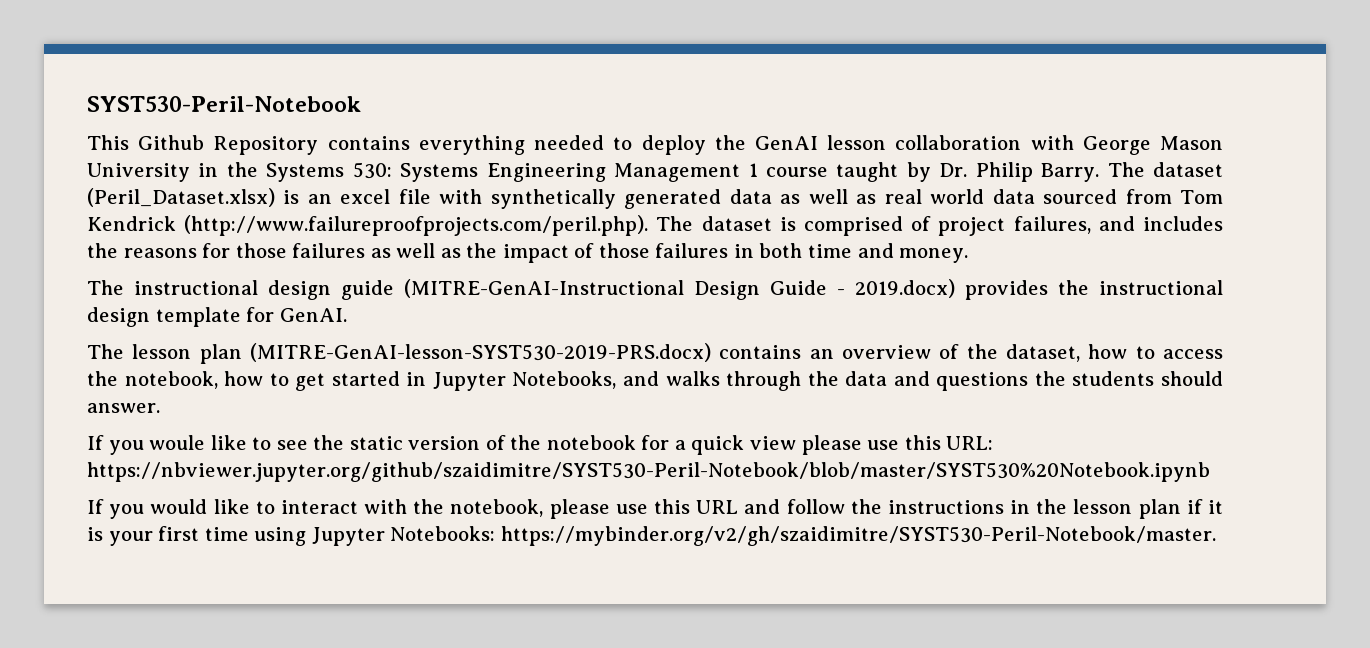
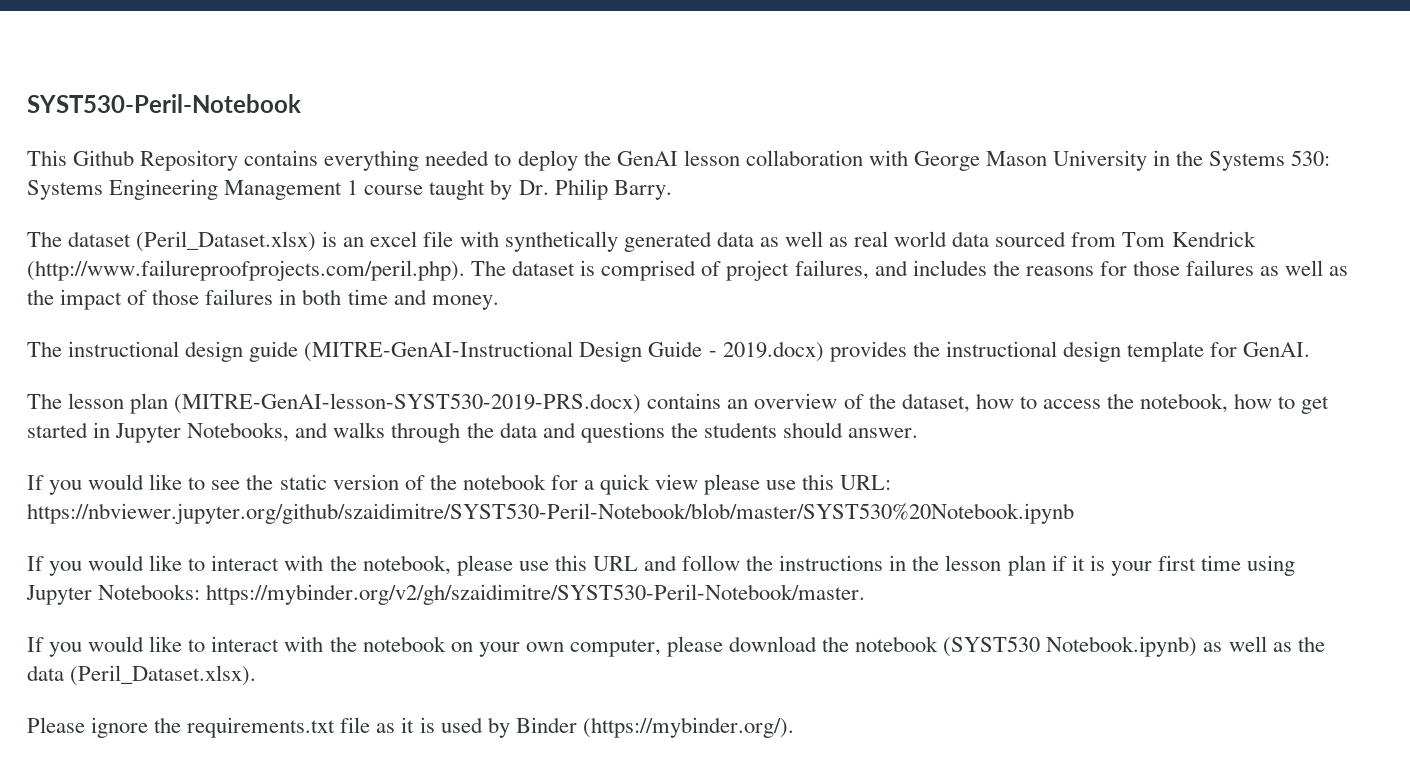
(1100, 172) none -> (672, 190) //
[149,435,206,450] woule -> [88,474,145,490] would
(1216, 536) none -> [27,636,1325,657] [27,665,257,686] [27,717,794,738] // If you would like to interact with the notebook on your own computer, please download the notebook (SYST530 Notebook.ipynb) as well as the data (Peril_Dataset.xlsx). // Please ignore the requirements.txt file as it is used by Binder (https://mybinder.org/).

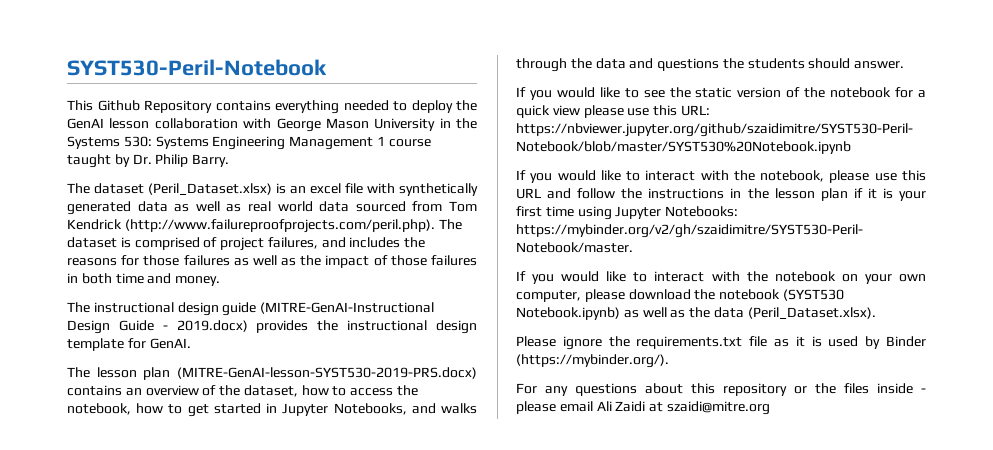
(794, 727) none -> [516,383,926,396] [516,401,770,415] // For any questions about this repository or the files inside - please email Ali Zaidi at szaidi@mitre.org

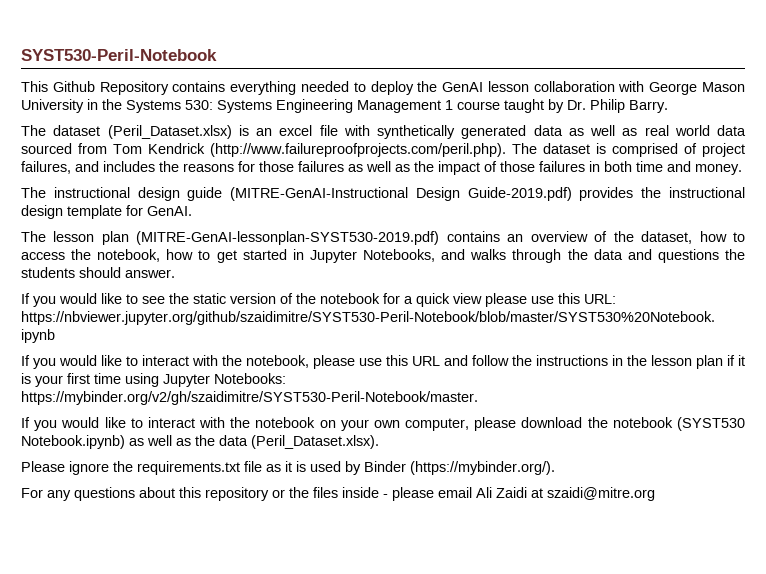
[118,320,248,332] Guide - 2019.docx) -> [467,187,572,201] Guide-2019.pdf)
[177,367,477,379] (MITRE-GenAI-lesson-SYST530-2019-PRS.docx) -> [136,231,440,245] (MITRE-GenAI-lessonplan-SYST530-2019.pdf)

